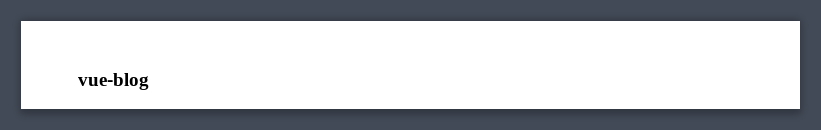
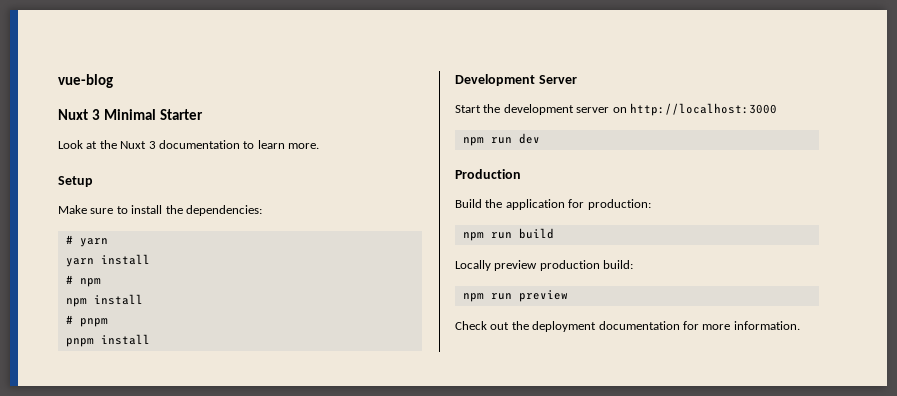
(149, 81) none -> [58,109,203,120] [58,140,319,149] [58,176,93,187] [58,205,262,216] [65,235,108,247] [65,254,150,267] [65,275,101,287] [65,294,143,307] [65,315,108,327] [65,334,150,347] [455,74,577,86] [455,103,777,116] [462,133,540,146] [455,169,521,179] [455,199,651,210] [462,228,554,241] [455,260,634,271] [462,290,568,302] [455,321,800,332] // Nuxt 3 Minimal Starter // Look at the Nuxt 3 documentation to learn more. // Setup // Make sure to install the dependencies: // # yarn // yarn install // # npm // npm install // # pnpm // pnpm install // Development Server // Start the development server on http://localhost:3000 // npm run dev // Production // Build the application for production: // npm run build // Locally preview production build: // npm run preview // Check out the deployment documentation for more information.

